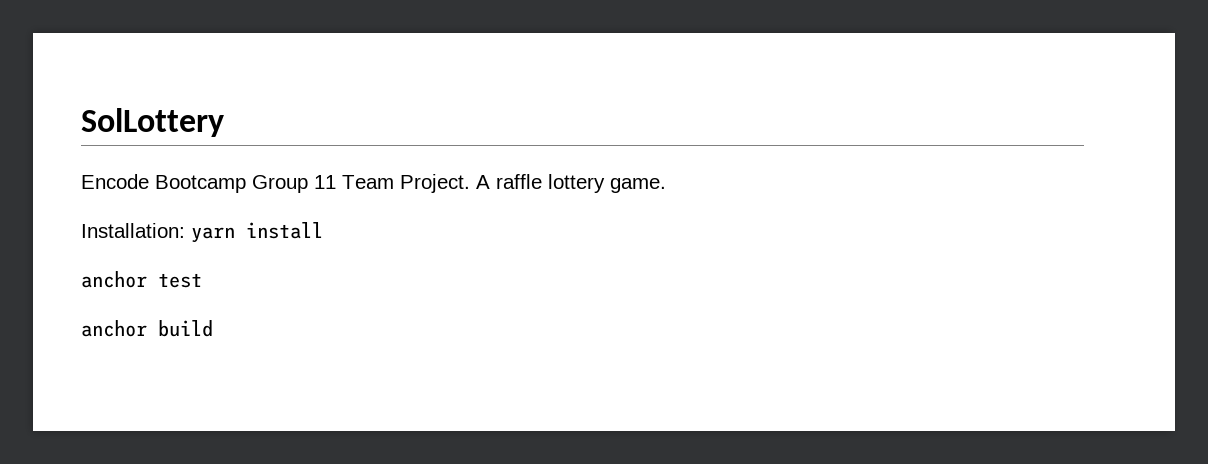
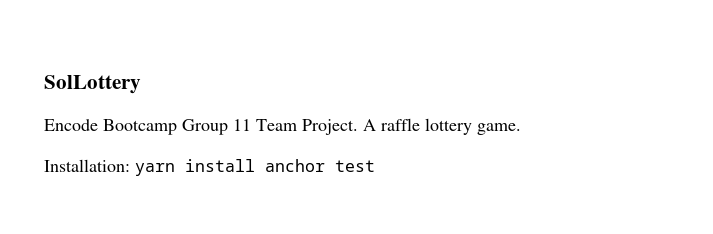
(323, 230) // -> (255, 165) none
[81,320,213,337] // anchor build -> (375, 166) none

